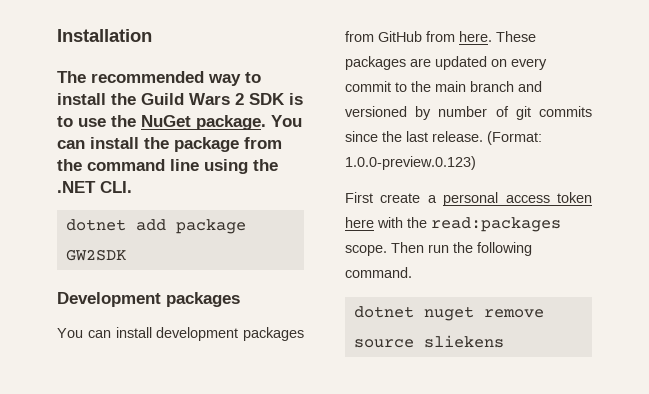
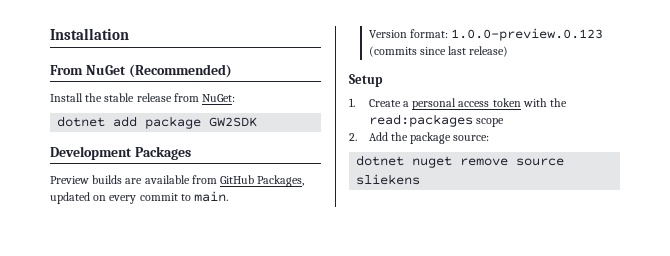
[57,71,261,86] [57,93,303,105] [57,115,302,130] [57,137,282,152] [57,159,278,174] [57,181,132,193] The recommended way to install the Guild Wars 2 SDK is to use the NuGet package. You can install the package from the command line using the .NET CLI. -> [50,64,232,78] [50,93,236,102] From NuGet (Recommended) // Install the stable release from NuGet:
[166,292,240,307] [57,327,304,341] [345,31,536,42] [345,56,431,70] packages // You can install development packages from GitHub from here. These packages are -> [134,146,191,160] [50,175,305,187] Packages // Preview builds are available from GitHub Packages,
[411,81,542,92] [345,106,592,120] [345,131,542,145] [345,156,476,170] [345,192,421,203] the main branch and versioned by number of git commits since the last release. (Format: 1.0.0-preview.0.123) // First create -> [194,191,229,202] [368,28,604,41] [368,46,509,57] [349,74,383,87] [349,98,401,107] main. // Version format: 1.0.0-preview.0.123 (commits since last release) // Setup // 1. Create
[345,217,374,228] here -> (521, 102) none
[345,242,532,256] [345,267,412,278] scope. Then run the following command. -> [475,118,504,127] [349,132,490,144] scope // 2. Add the package source:

